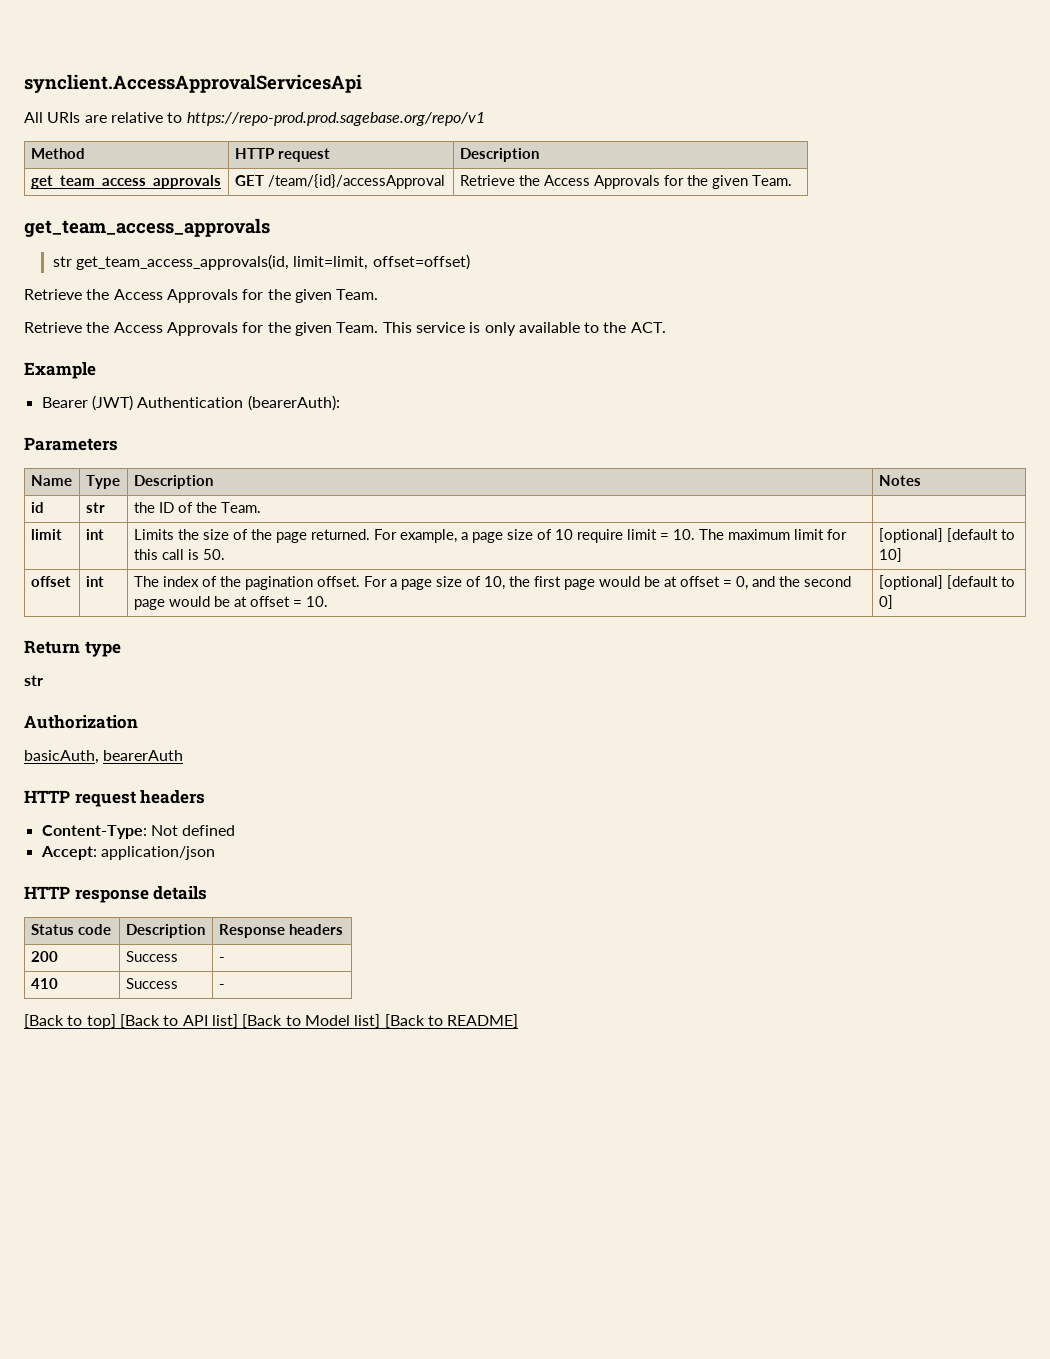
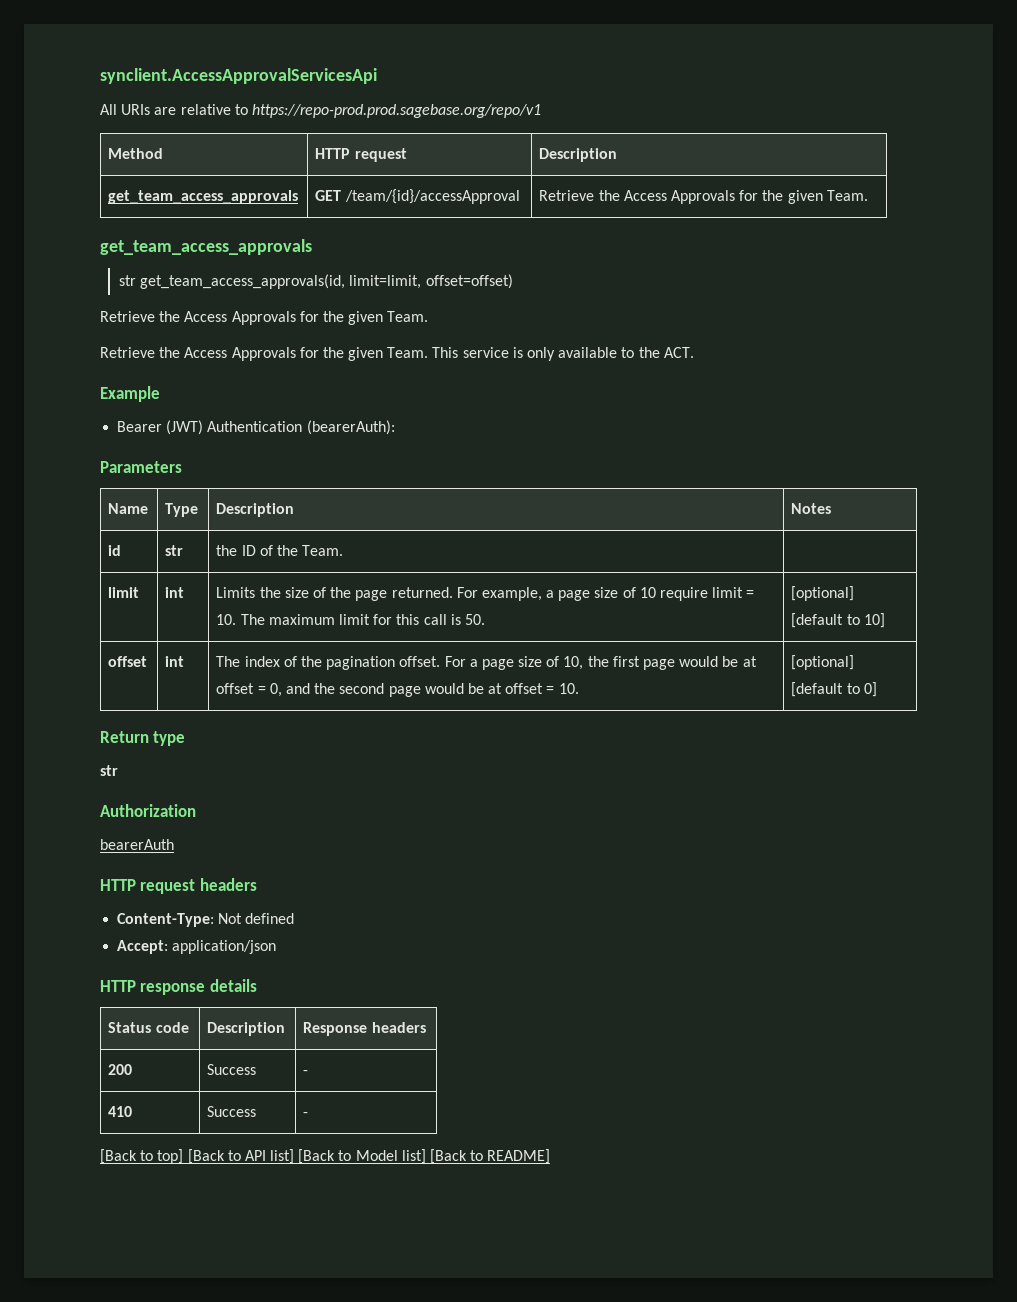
[24,750,99,764] basicAuth, -> (196, 810) none

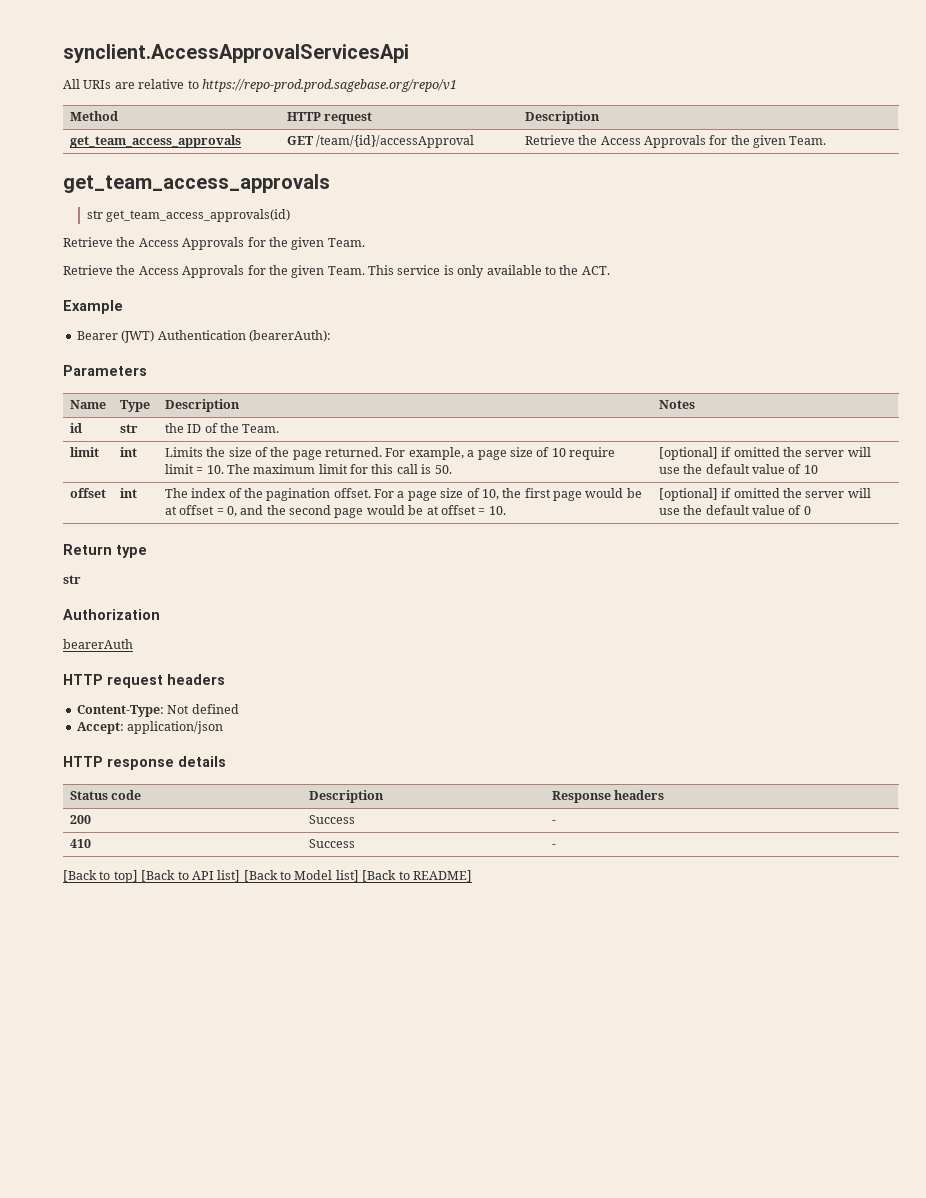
[140,274,513,289] get_team_access_approvals(id, limit=limit, offset=offset) -> [105,209,290,222] get_team_access_approvals(id)
[791,613,885,628] [default to 10] -> [721,447,871,457] [658,464,818,474] if omitted the server will use the default value of 10
[791,682,877,697] [default to 0] -> [721,488,871,498] [658,505,811,515] if omitted the server will use the default value of 0

